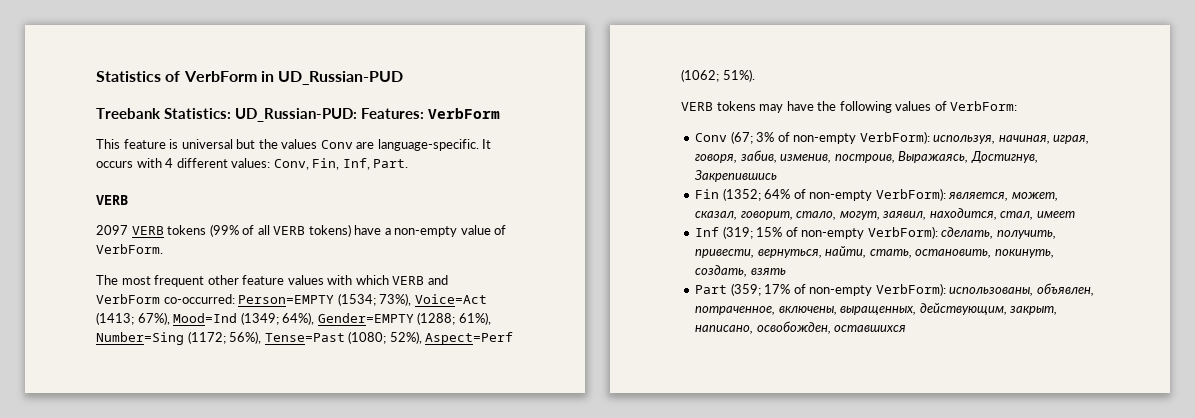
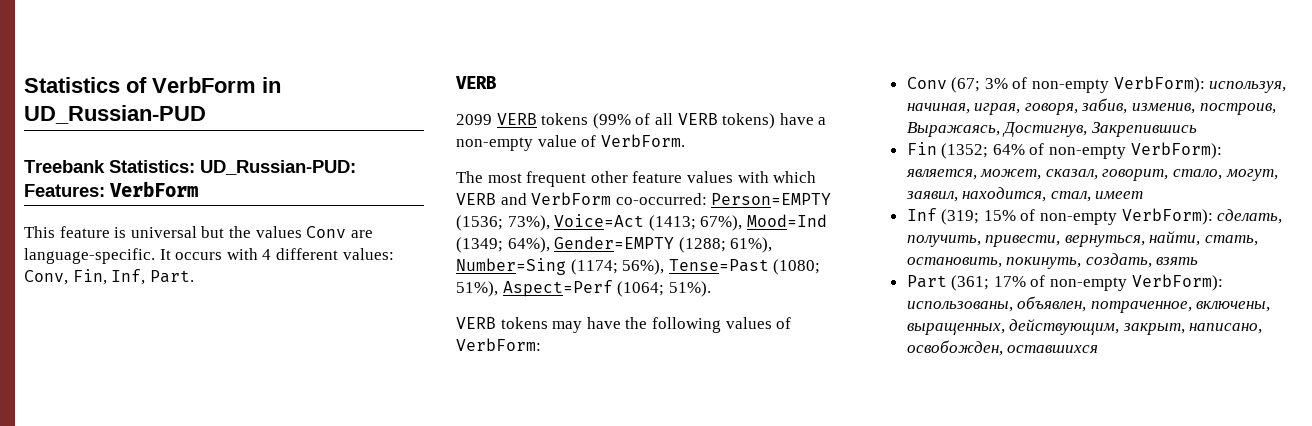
[96,225,128,235] 2097 -> [456,114,492,125] 2099
[337,293,376,306] (1534; -> [456,215,503,231] (1536;
[187,331,226,344] (1172; -> [570,259,618,275] (1174;
[389,331,514,345] [681,69,719,82] 52%), Aspect=Perf (1062; -> [456,280,665,297] 51%), Aspect=Perf (1064;
[730,283,761,296] (359; -> [951,275,990,291] (361;

